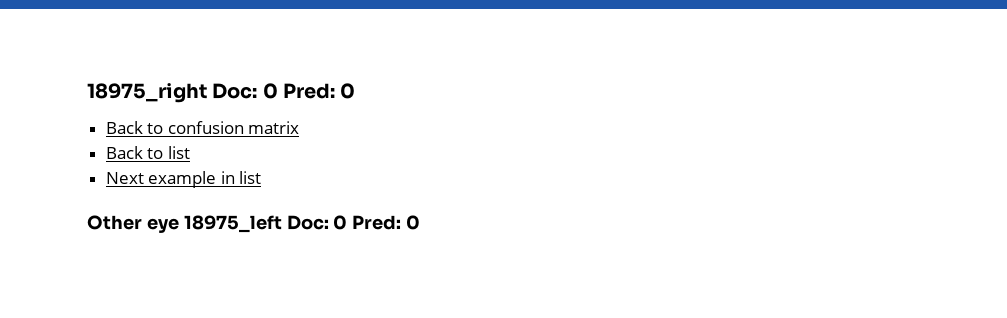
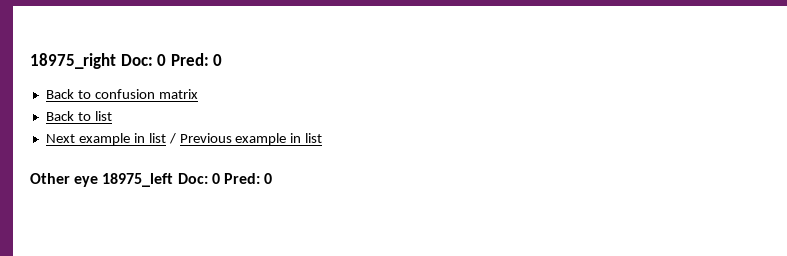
(262, 177) none -> [168,133,323,145] / Previous example in list

